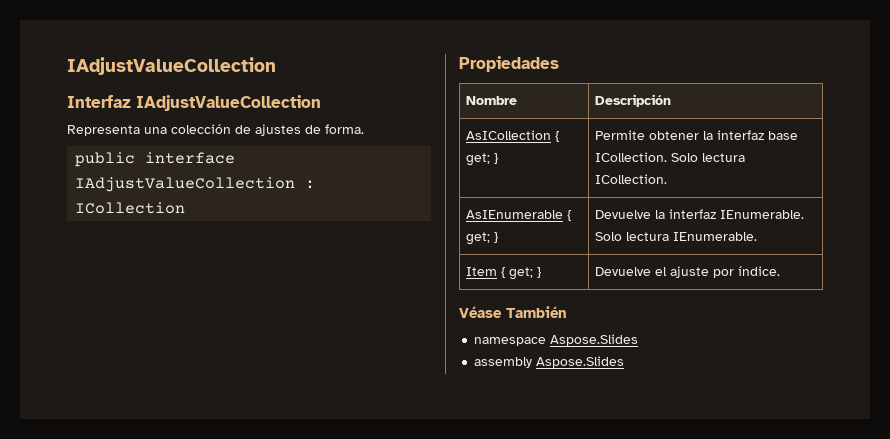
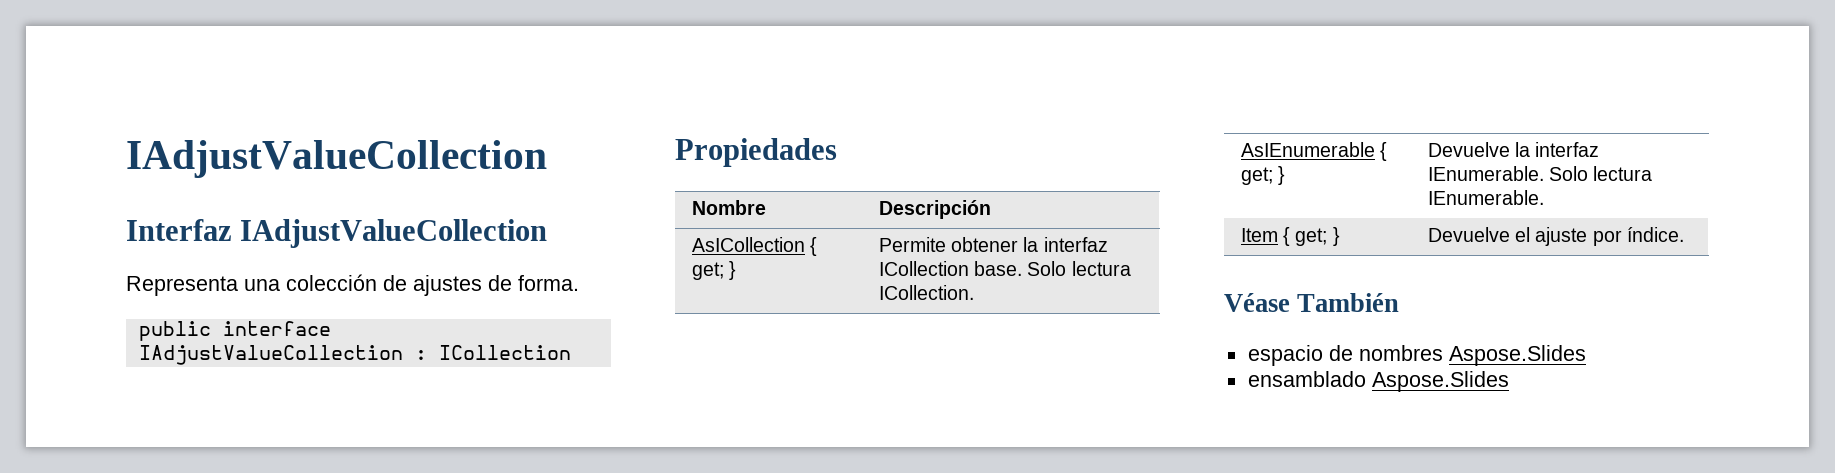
[768,131,799,140] [595,152,668,162] base ICollection. -> [878,261,1023,276] ICollection base.
[474,337,547,346] namespace -> [1247,345,1443,366] espacio de nombres
[474,357,533,368] assembly -> [1247,371,1366,387] ensamblado

